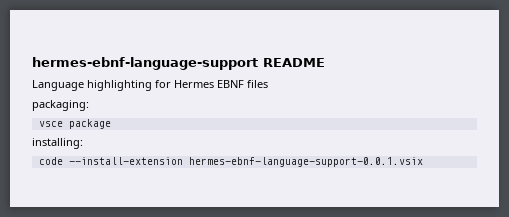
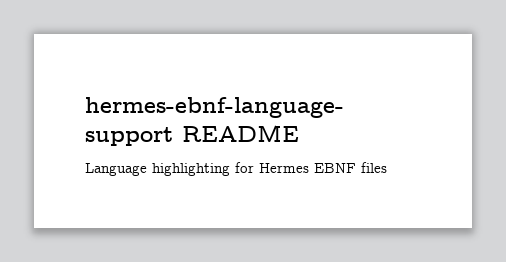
[32,100,89,111] [38,119,111,129] [32,138,83,149] [38,157,423,167] // packaging: // vsce package // installing: // code --install-extension hermes-ebnf-language-support-0.0.1.vsix -> (387, 167) none

